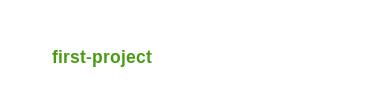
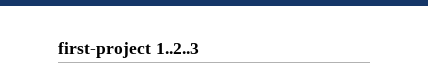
(152, 58) none -> [155,43,199,54] 1..2..3

